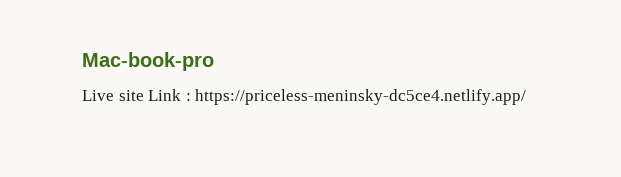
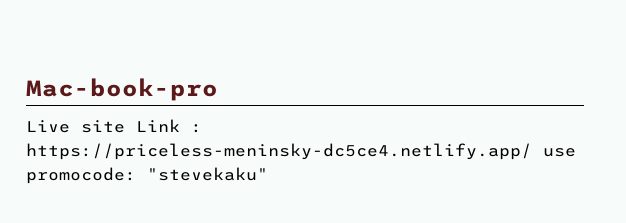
(527, 97) none -> [543,148,576,157] [26,167,268,184] use promocode: "stevekaku"

